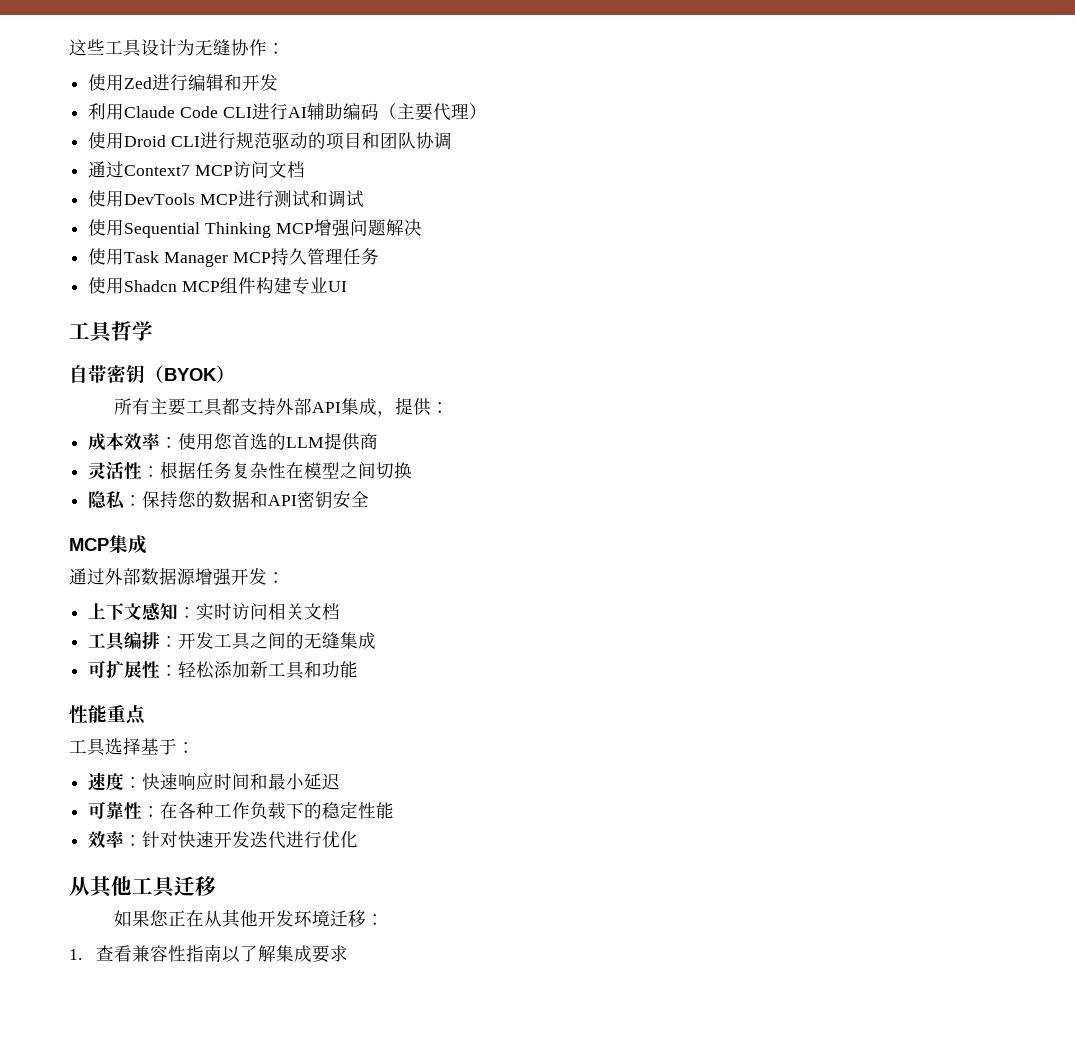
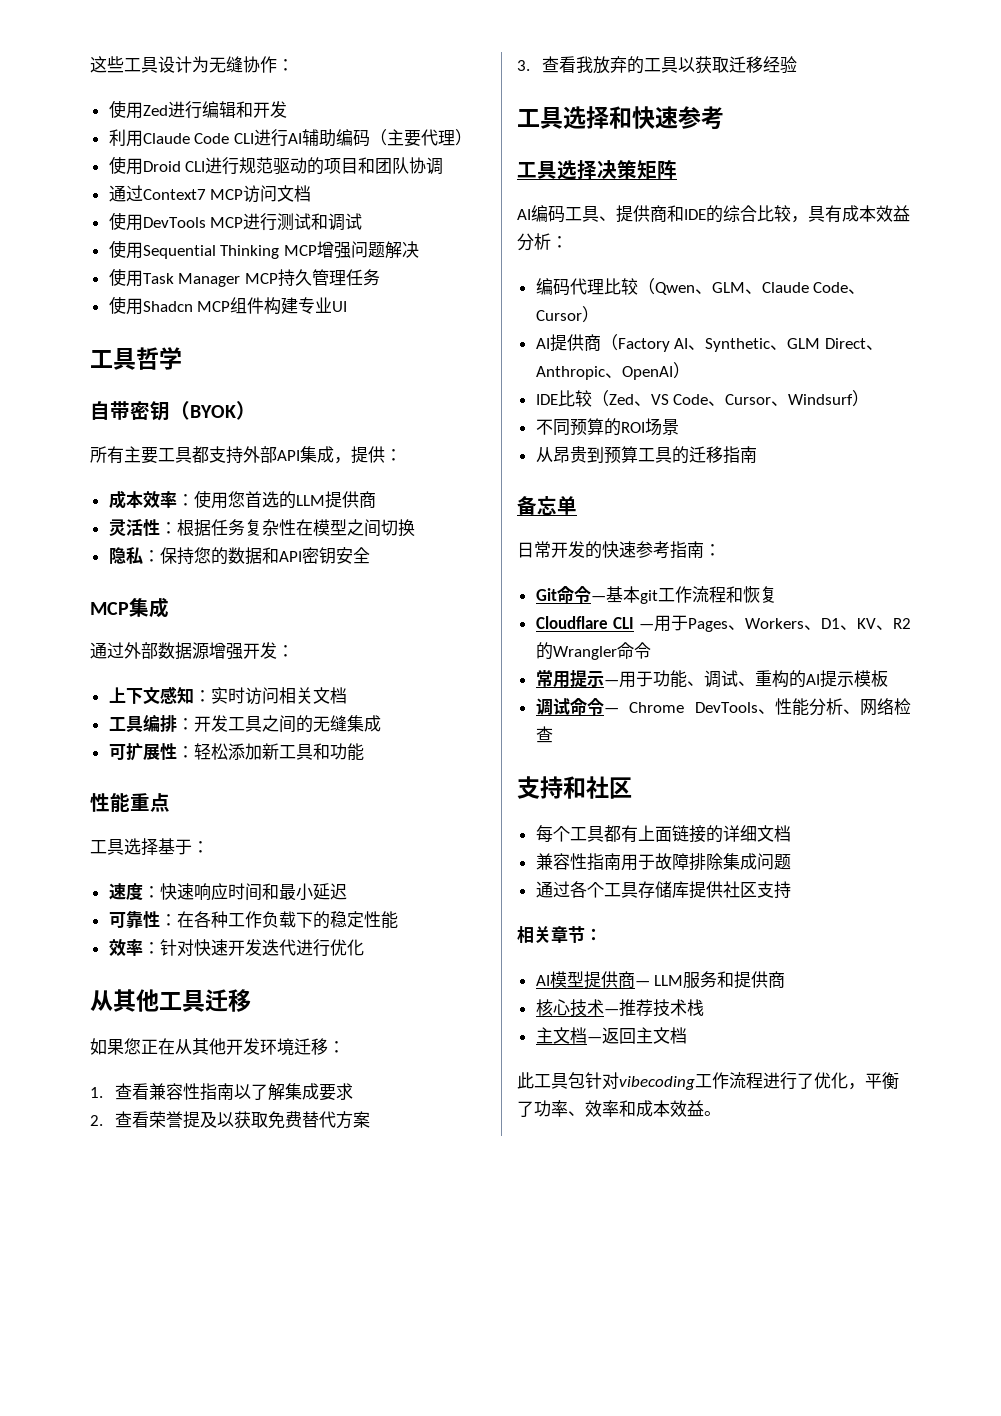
(349, 953) none -> [90,1111,371,1129] [517,56,798,74] [517,106,724,130] [517,160,677,180] [517,205,910,223] [517,233,568,251] [535,278,866,296] [535,306,599,323] [535,334,883,352] [535,362,690,380] [535,390,870,407] [535,418,679,436] [535,446,757,464] [517,496,577,515] [517,541,721,559] [535,586,777,604] [535,615,911,632] [535,642,651,660] [535,670,888,688] [535,698,911,716] [535,726,553,743] [517,776,632,799] [535,825,791,843] [535,853,791,871] [535,881,791,899] [517,926,602,943] [535,971,786,989] [535,999,704,1017] [535,1027,687,1044] [517,1072,899,1090] [517,1100,721,1117] // 2.查看荣誉提及以获取免费替代方案 // 3.查看我放弃的工具以获取迁移经验 // 工具选择和快速参考 // 工具选择决策矩阵 // AI编码工具、提供商和IDE的综合比较，具有成本效益分析： // 编码代理比较（Qwen、GLM、Claude Code、Cursor） // AI提供商（Factory AI、Synthetic、GLM Direct、Anthropic、OpenAI） // IDE比较（Zed、VS Code、Cursor、Windsurf） // 不同预算的ROI场景 // 从昂贵到预算工具的迁移指南 // 备忘单 // 日常开发的快速参考指南： // Git命令—基本git工作流程和恢复 // Cloudflare CLI —用于Pages、Workers、D1、KV、R2的Wrangler命令 // 常用提示—用于功能、调试、重构的AI提示模板 // 调试命令— Chrome DevTools、性能分析、网络检查 // 支持和社区 // 每个工具都有上面链接的详细文档 // 兼容性指南用于故障排除集成问题 // 通过各个工具存储库提供社区支持 // 相关章节： // AI模型提供商— LLM服务和提供商 // 核心技术—推荐技术栈 // 主文档—返回主文档 // 此工具包针对vibecoding工作流程进行了优化，平衡了功率、效率和成本效益。

